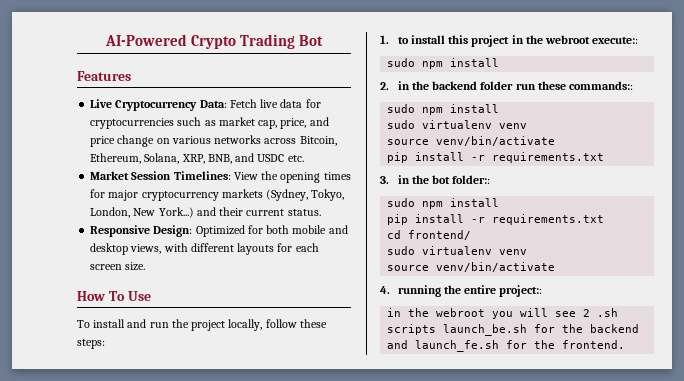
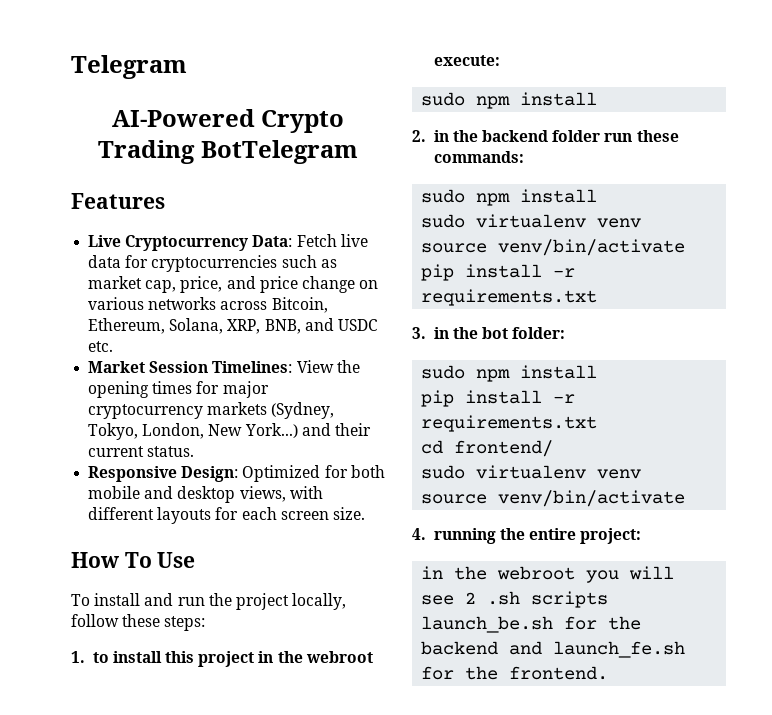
(104, 40) none -> [71,55,187,79] Telegram //
[299,35,324,46] Bot -> [200,140,358,164] BotTelegram
[592,37,639,44] execute:: -> [433,55,500,66] execute:
[569,81,634,90] commands:: -> [433,151,524,163] commands:
[452,175,491,184] folder:: -> [512,327,566,339] folder:
[499,285,543,297] project:: -> [580,528,642,544] project:

